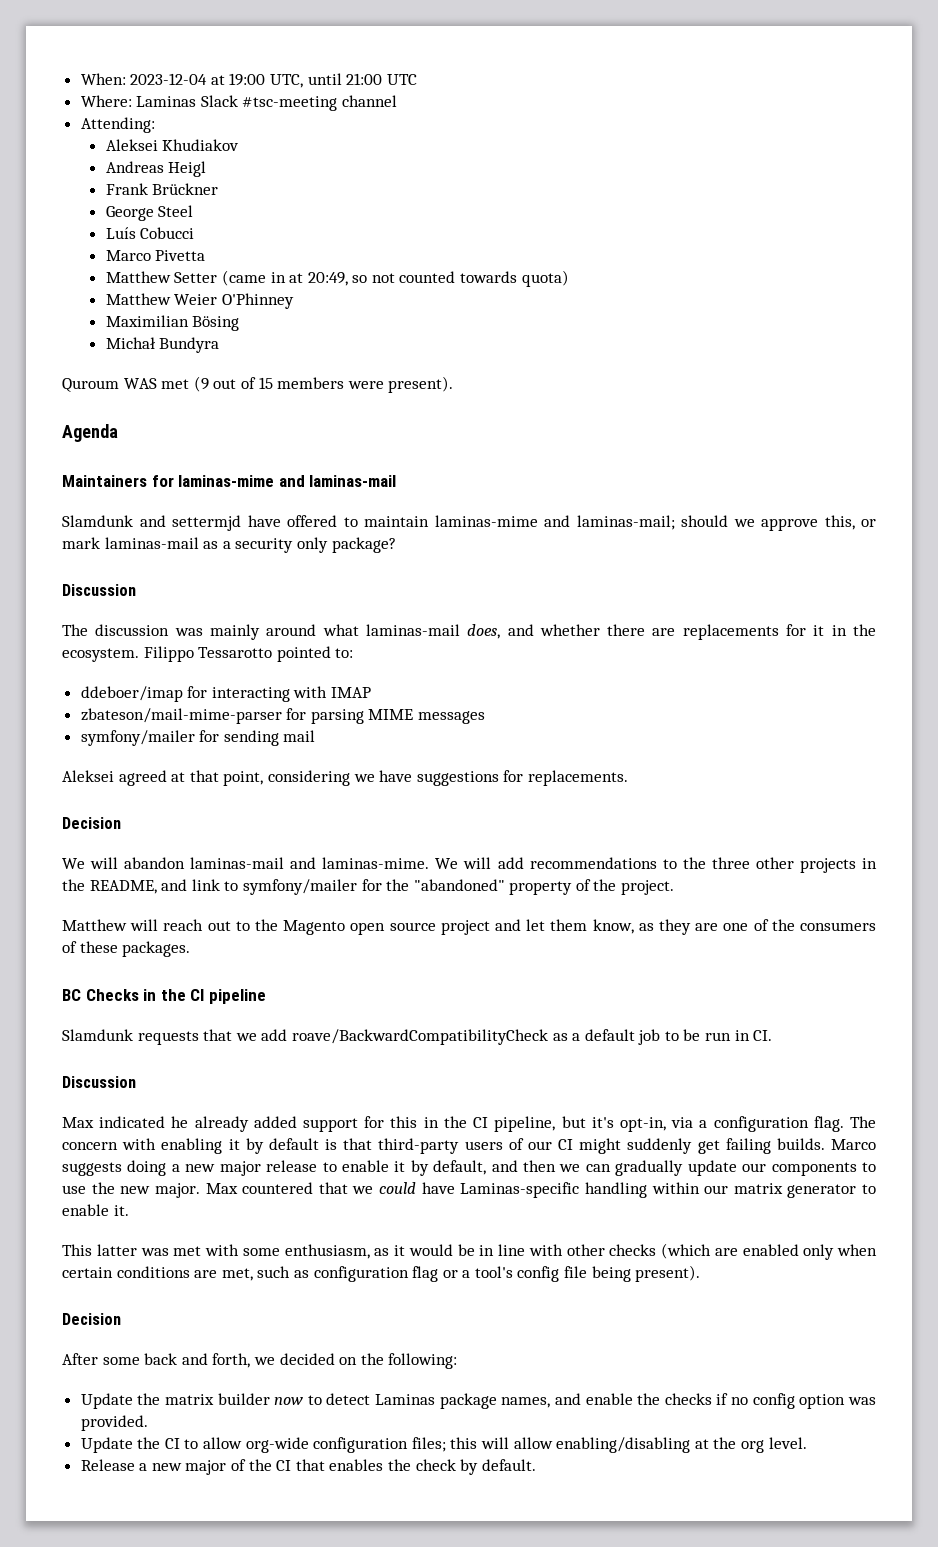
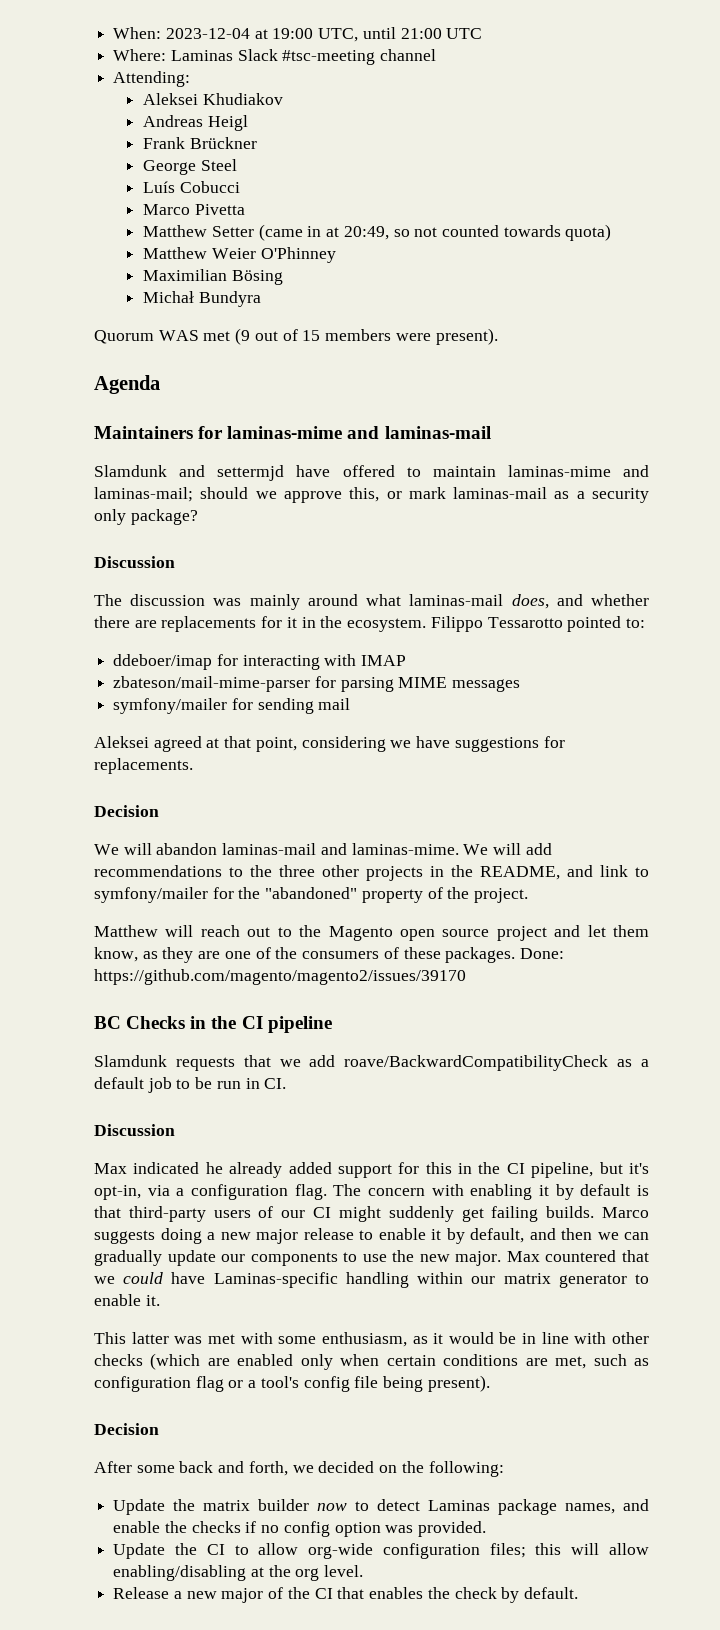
[62,378,119,392] Quroum -> [94,330,154,344] Quorum
(191, 949) none -> [519,948,564,959] [94,969,466,985] Done: https://github.com/magento/magento2/issues/39170

